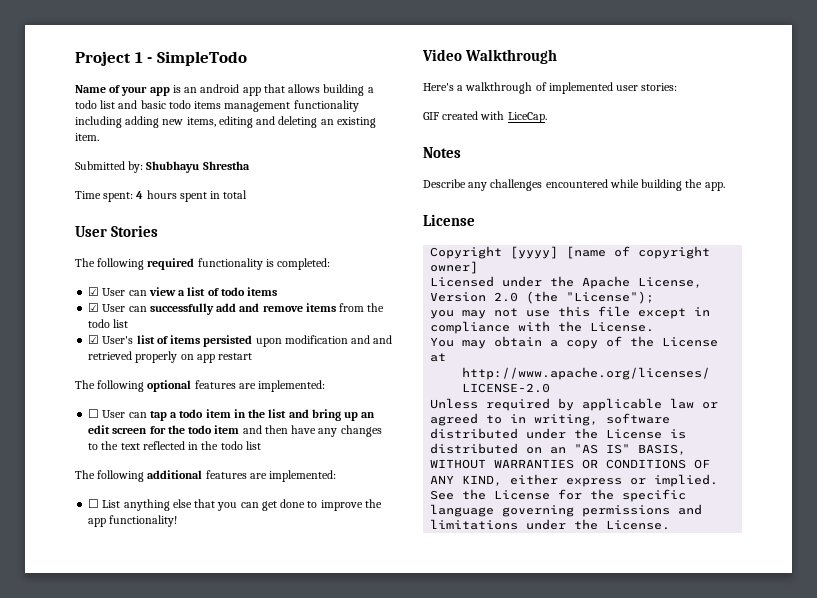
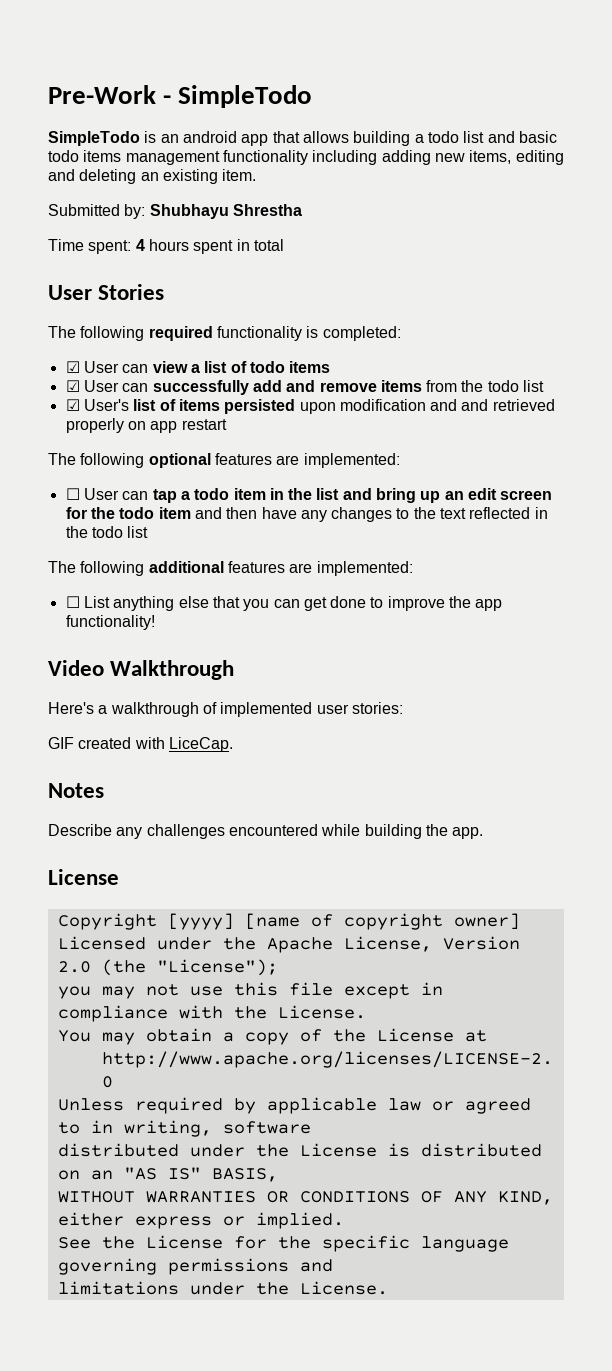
[75,51,143,66] Project 1 -> [48,85,156,104] Pre-Work
[75,85,170,96] Name of your app -> [48,131,140,146] SimpleTodo

